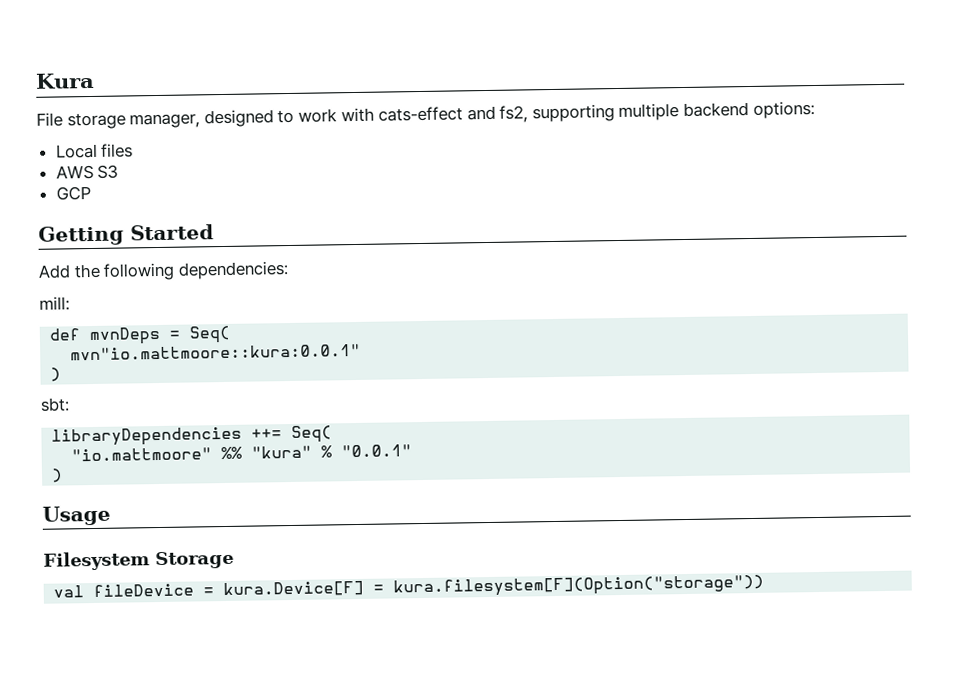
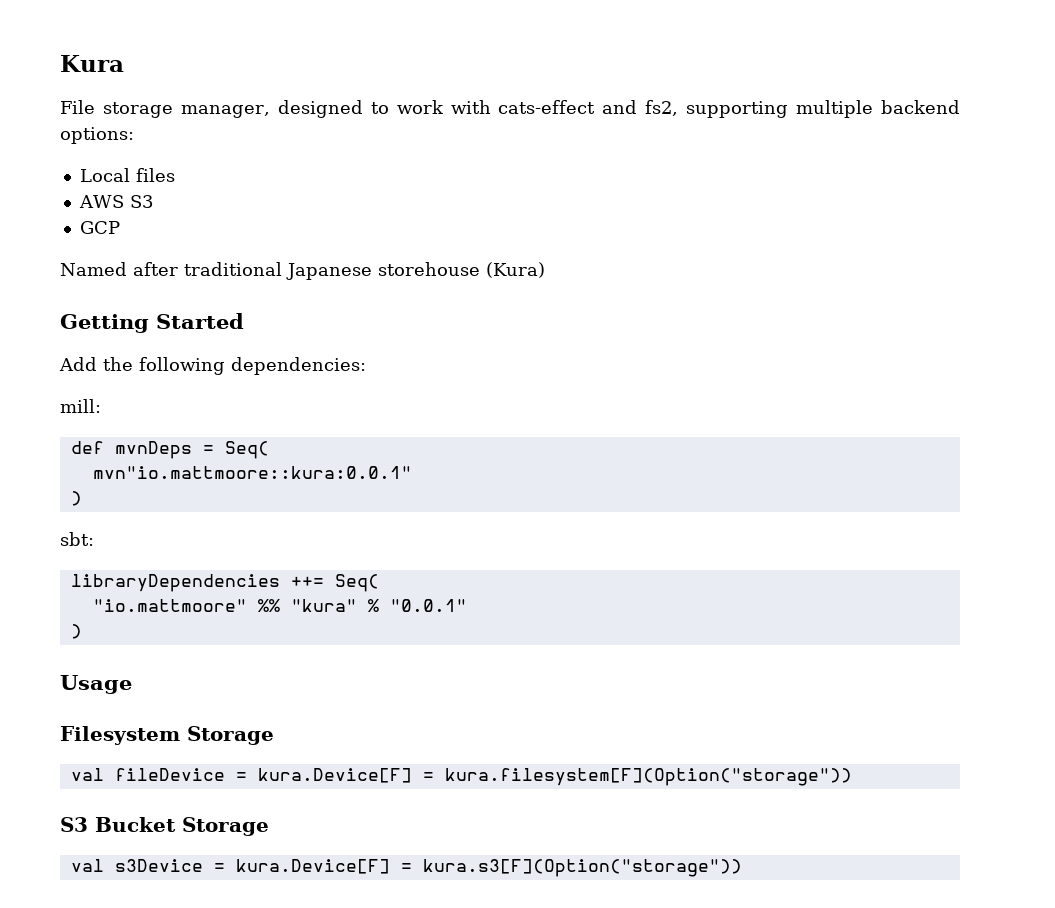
(91, 193) none -> [60,262,545,280] // Named after traditional Japanese storehouse (Kura)
(765, 586) none -> [60,817,269,836] [70,859,742,877] // S3 Bucket Storage // val s3Device = kura.Device[F] = kura.s3[F](Option("storage"))

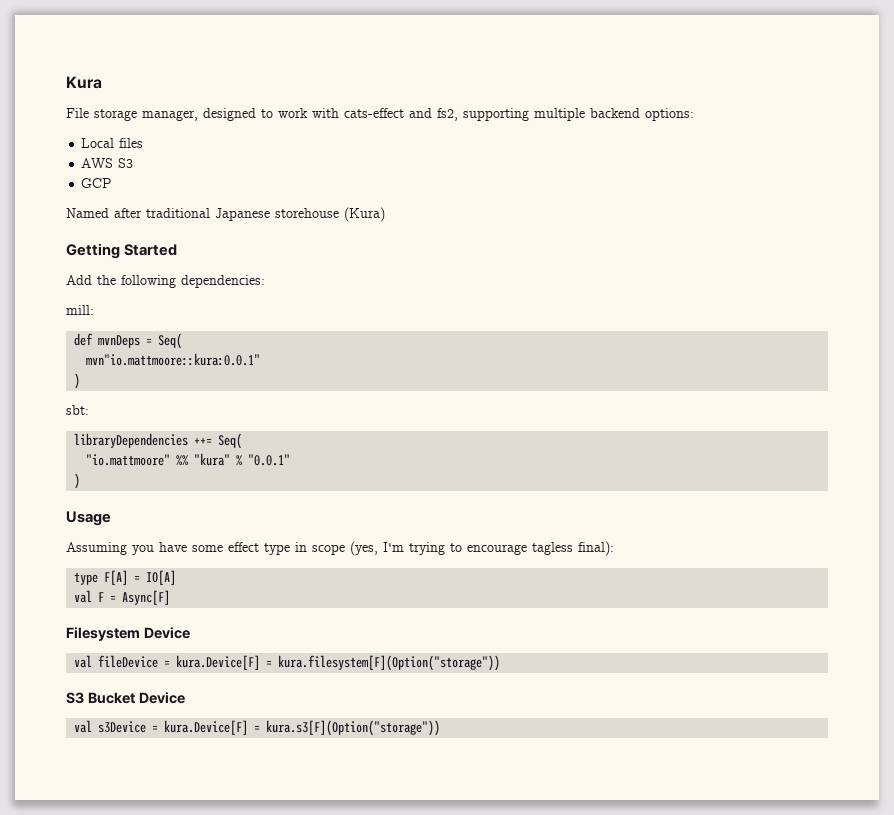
(132, 684) none -> [66,541,614,556] [74,570,177,585] [74,590,171,605] // Assuming you have some effect type in scope (yes, I'm trying to encourage tagless final): // type F[A] = IO[A] // val F = Async[F]
[187,726,274,745] Storage -> [143,627,190,639] Device
[182,817,269,836] Storage -> [138,692,185,704] Device

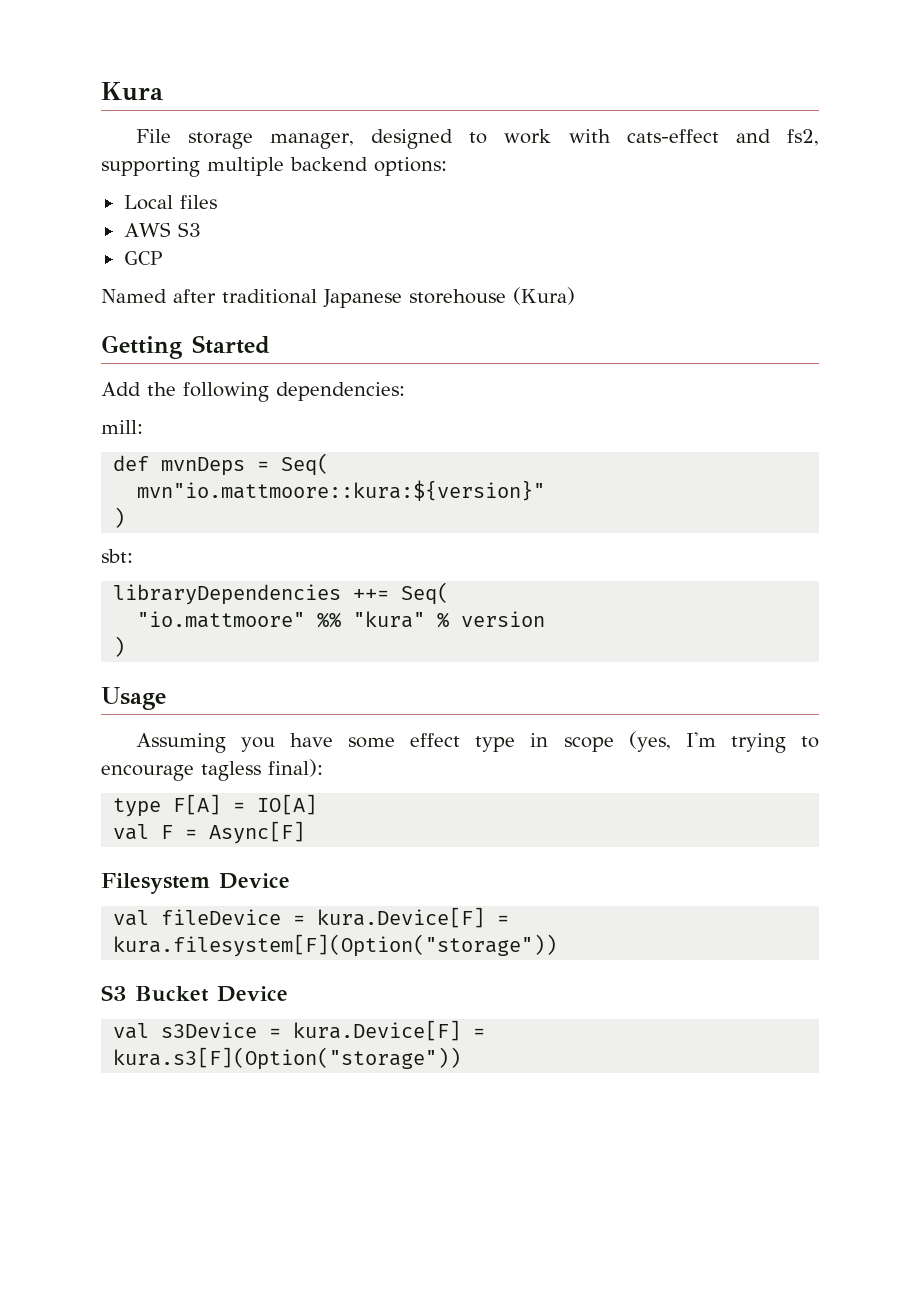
[86,353,261,366] mvn"io.mattmoore::kura:0.0.1" -> [137,480,546,501] mvn"io.mattmoore::kura:${version}"
[248,454,291,466] "0.0.1" -> [461,611,546,627] version

